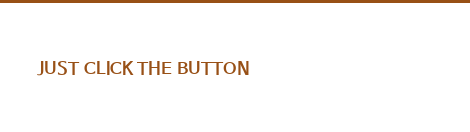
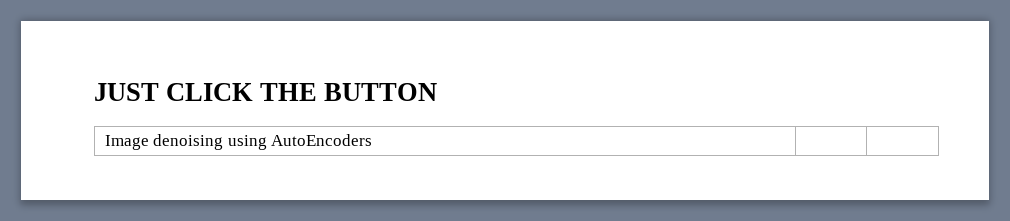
(251, 68) none -> [104,134,373,150] // Image denoising using AutoEncoders | |

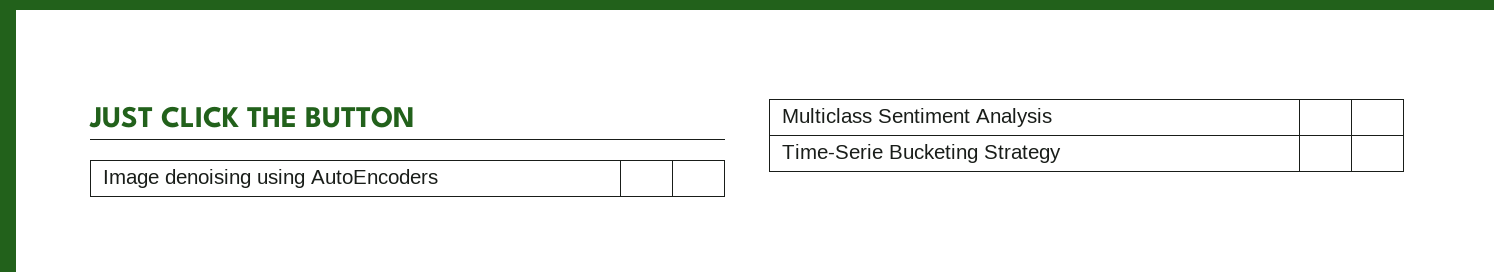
(373, 140) none -> [781,108,1052,127] [781,144,1061,163] // Multiclass Sentiment Analysis | | // Time-Serie Bucketing Strategy | |

